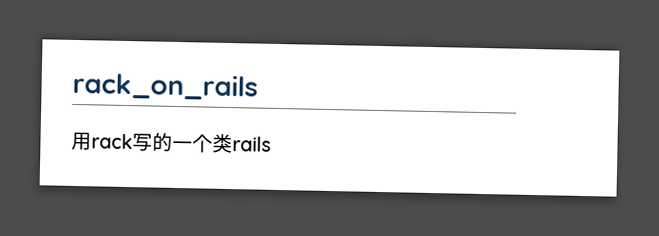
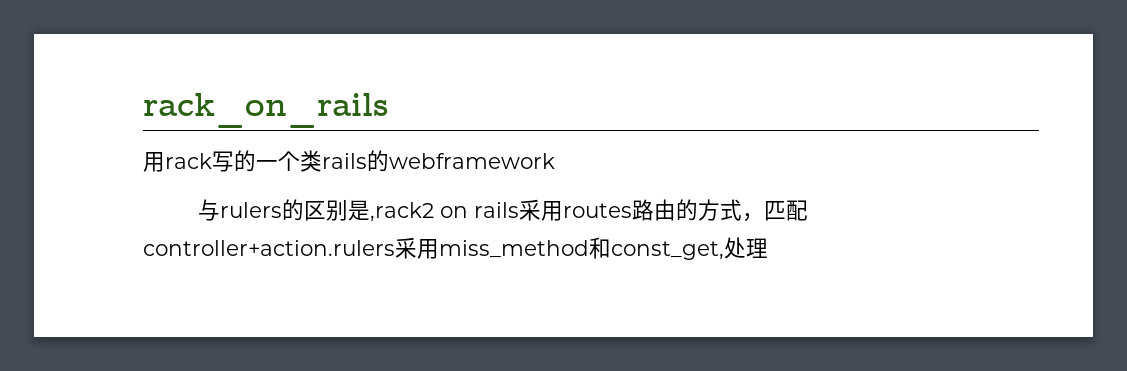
(271, 144) none -> [367,150,555,172] [197,199,808,222] [143,237,768,260] 的webframework // 与rulers的区别是,rack2 on rails采用routes路由的方式，匹配controller+action.rulers采用miss_method和const_get,处理

